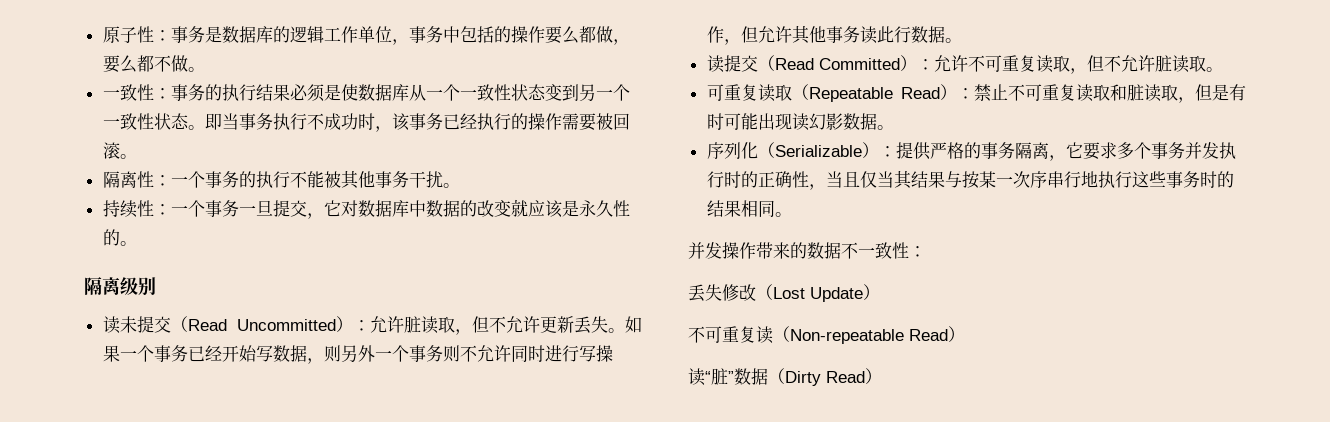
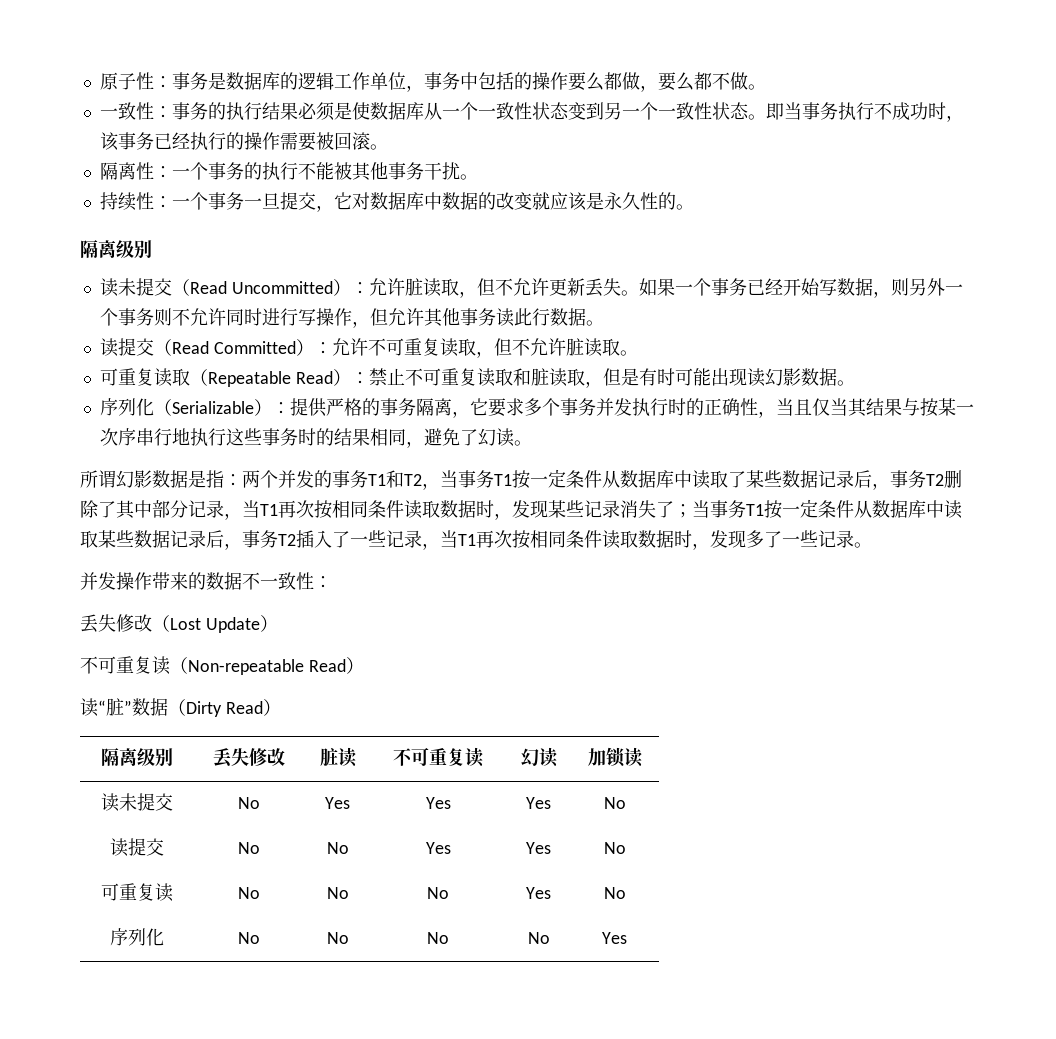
(775, 208) none -> [405,428,532,448] [80,469,962,490] [80,499,962,520] [80,530,854,550] ，避免了幻读。 // 所谓幻影数据是指：两个并发的事务T1和T2，当事务T1按一定条件从数据库中读取了某些数据记录后，事务T2删除了其中部分记录，当T1再次按相同条件读取数据时，发现某些记录消失了；当事务T1按一定条件从数据库中读取某些数据记录后，事务T2插入了一些记录，当T1再次按相同条件读取数据时，发现多了一些记录
(882, 376) none -> [100,748,173,767] [213,748,285,768] [319,747,357,767] [393,747,484,767] [520,747,558,767] [587,747,643,767] [100,793,173,812] [238,797,260,809] [325,797,350,809] [425,797,451,809] [526,797,551,809] [603,797,626,809] [109,838,164,857] [238,842,260,854] [326,842,349,854] [425,842,451,854] [526,842,551,854] [603,842,626,854] [100,883,173,902] [238,887,260,899] [326,887,349,899] [427,887,449,899] [526,887,551,899] [603,887,626,899] [109,928,164,946] [238,932,260,944] [326,932,349,944] [427,932,449,944] [527,932,550,944] [602,932,627,944] // 隔离级别 | 丢失修改 | 脏读 | 不可重复读 | 幻读 | 加锁读 // 读未提交 | No | Yes | Yes | Yes | No // 读提交 | No | No | Yes | Yes | No // 可重复读 | No | No | No | Yes | No // 序列化 | No | No | No | No | Yes

